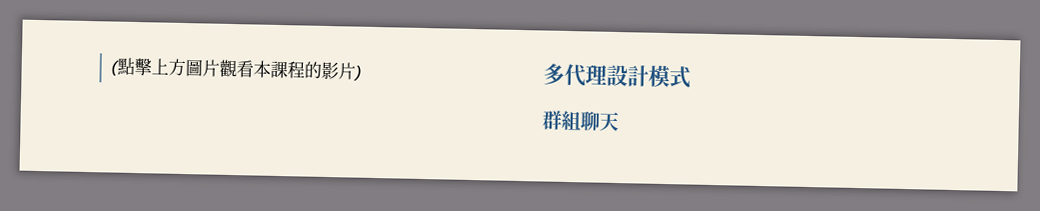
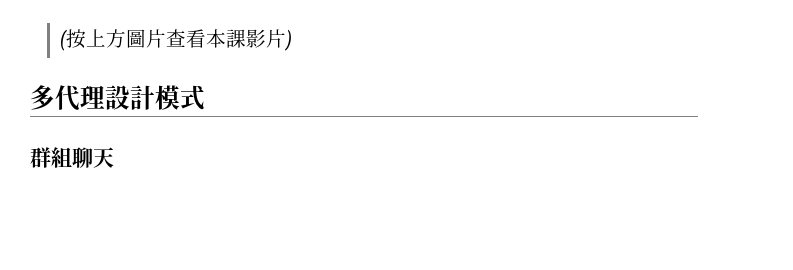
[116,57,152,76] 點擊 -> [66,29,87,49] 按
[218,59,322,79] 觀看本課程的 -> [166,29,247,48] 查看本課

